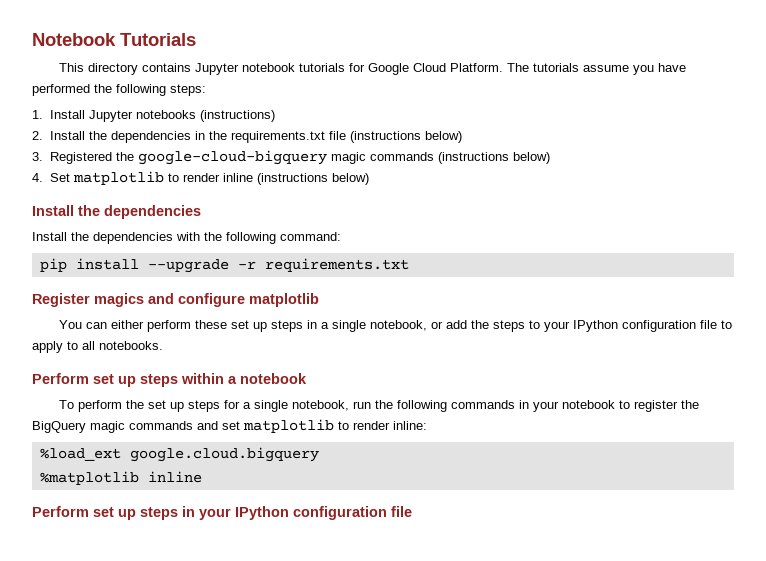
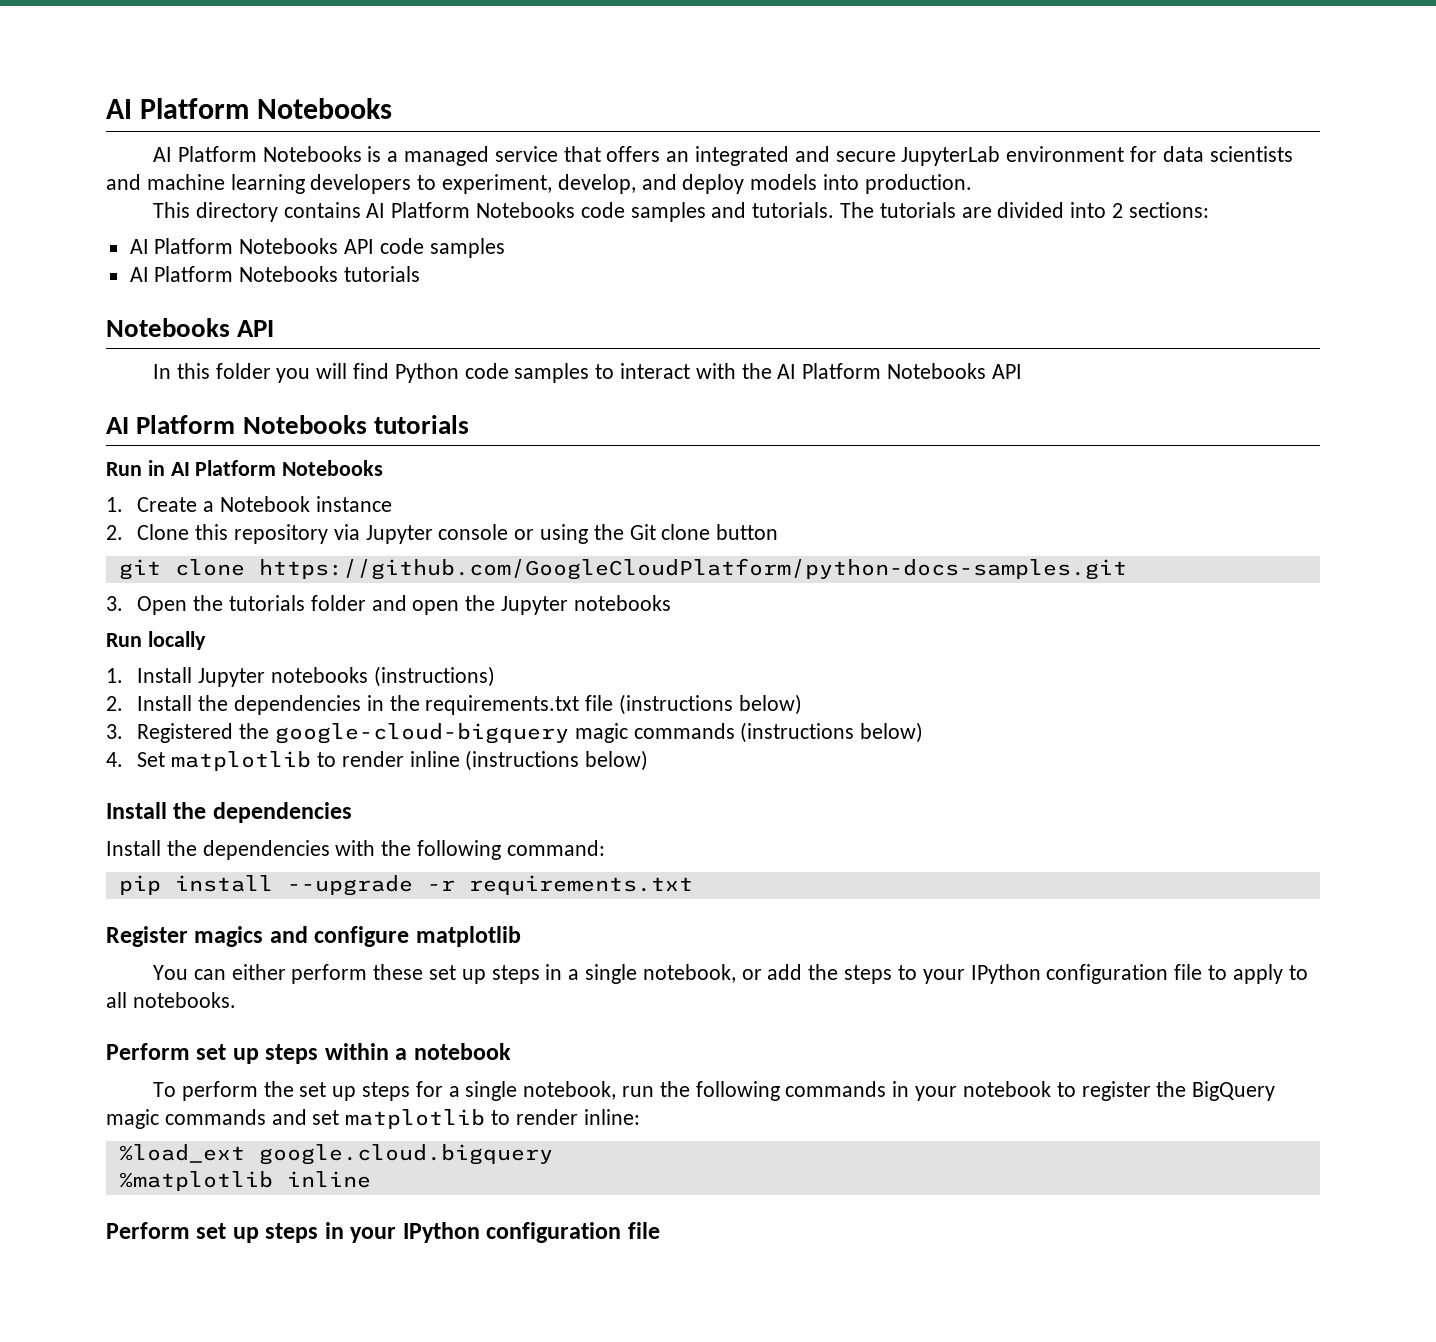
[32,33,196,46] [58,63,686,75] [32,84,206,96] Notebook Tutorials // This directory contains Jupyter notebook tutorials for Google Cloud Platform. The tutorials assume you have performed the following steps: -> [106,98,393,119] [153,146,1293,166] [106,174,972,194] [153,202,1209,222] [129,238,505,258] [129,266,421,282] [106,318,275,337] [153,363,1022,383] [106,415,469,434] [106,460,384,476] [106,496,392,512] [106,524,779,544] [118,558,1127,580] [106,595,671,615] [106,631,206,650] AI Platform Notebooks // AI Platform Notebooks is a managed service that offers an integrated and secure JupyterLab environment for data scientists and machine learning developers to experiment, develop, and deploy models into production. // This directory contains AI Platform Notebooks code samples and tutorials. The tutorials are divided into 2 sections: // AI Platform Notebooks API code samples // AI Platform Notebooks tutorials // Notebooks API // In this folder you will find Python code samples to interact with the AI Platform Notebooks API // AI Platform Notebooks tutorials // Run in AI Platform Notebooks // 1. Create a Notebook instance // 2. Clone this repository via Jupyter console or using the Git clone button // git clone https://github.com/GoogleCloudPlatform/python-docs-samples.git // 3. Open the tutorials folder and open the Jupyter notebooks // Run locally

